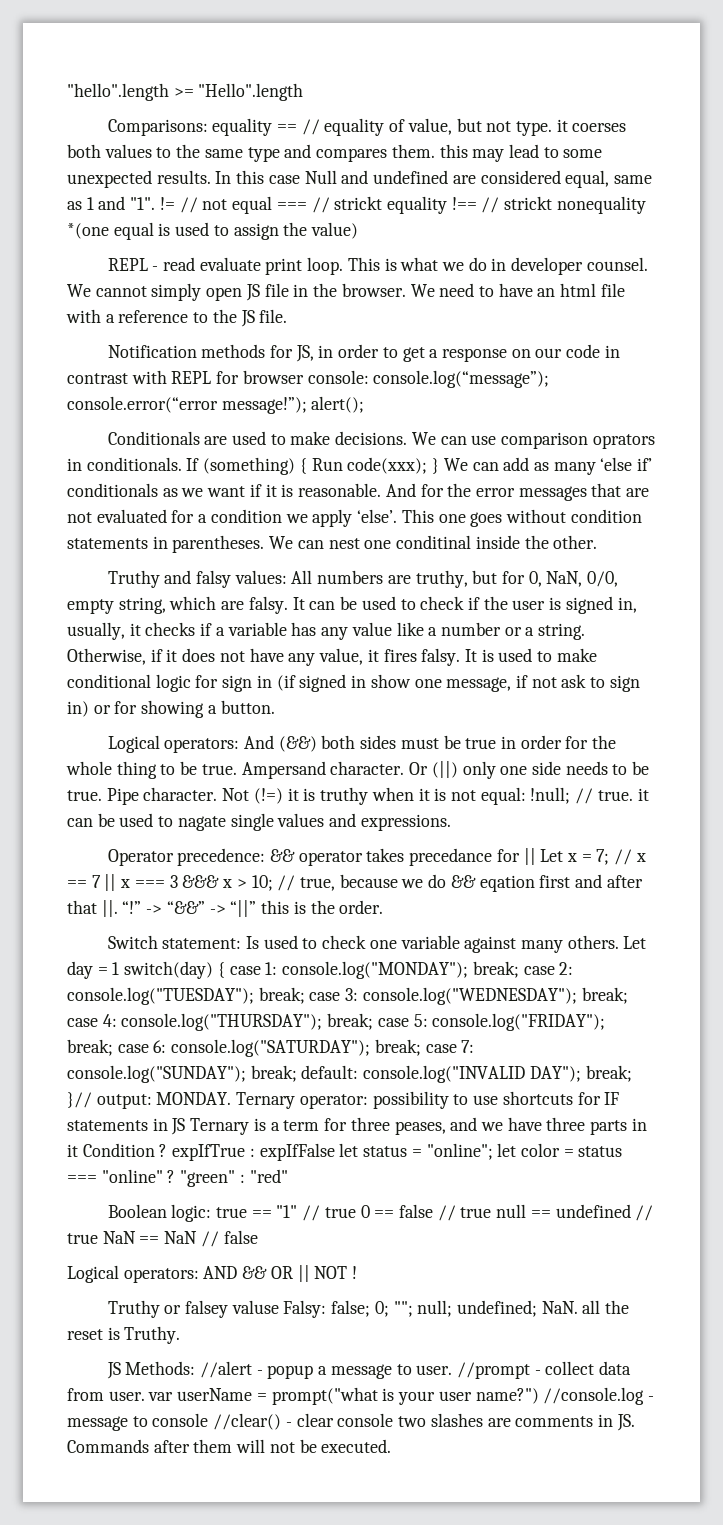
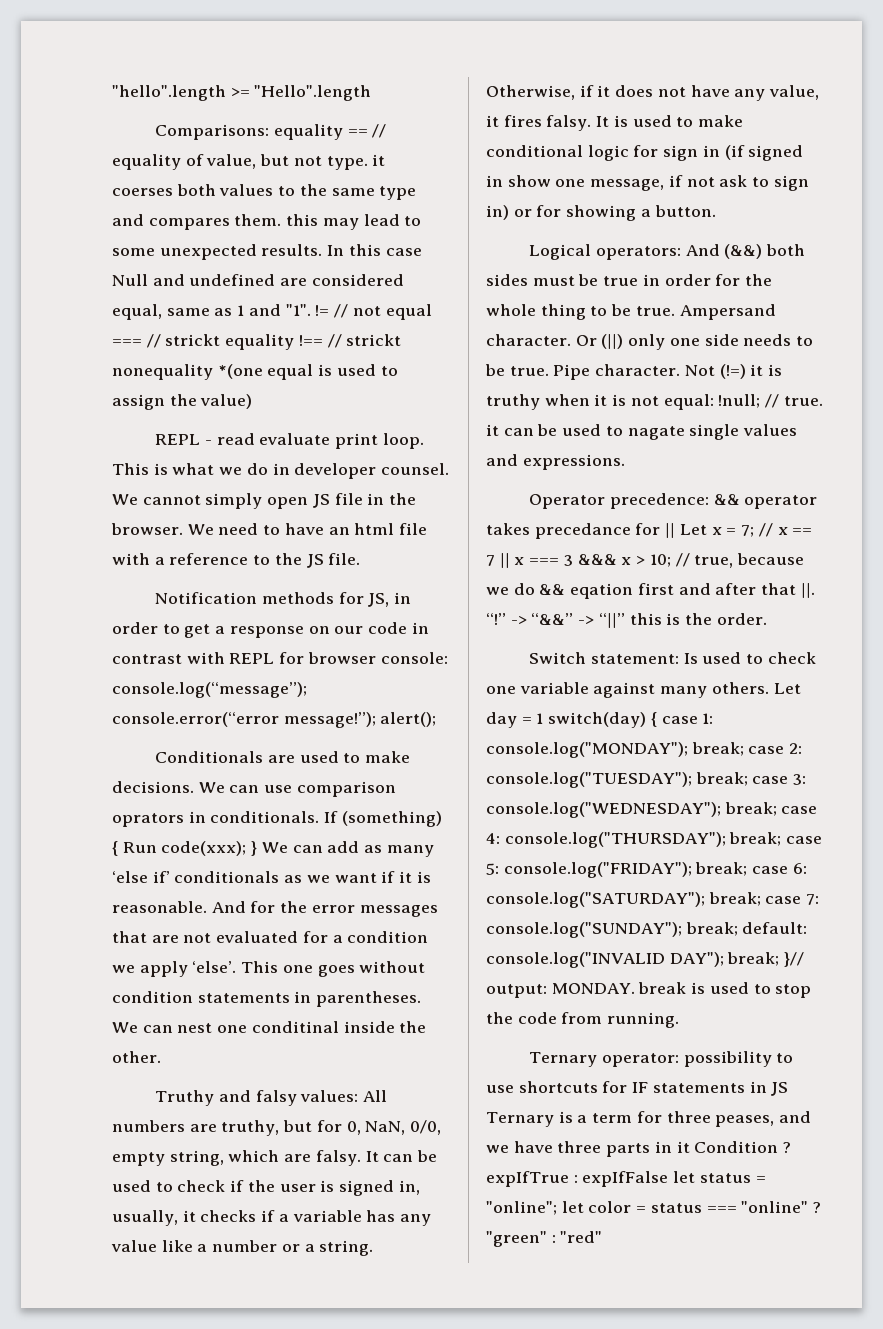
(232, 1098) none -> [638,982,812,998] [486,1012,680,1028] break is used to stop the code from running. //
[107,1204,654,1222] [67,1230,258,1247] [67,1265,358,1283] [107,1300,630,1318] [67,1326,181,1344] [106,1361,632,1379] [67,1387,654,1405] [67,1413,635,1431] [67,1439,392,1453] // Boolean logic: true == "1" // true 0 == false // true null == undefined // true NaN == NaN // false // Logical operators: AND && OR || NOT ! // Truthy or falsey valuse Falsy: false; 0; ""; null; undefined; NaN. all the reset is Truthy. // JS Methods: //alert - popup a message to user. //prompt - collect data from user. var userName = prompt("what is your user name?") //console.log - message to console //clear() - clear console two slashes are comments in JS. Commands after them will not be executed. -> (603, 1237) none

